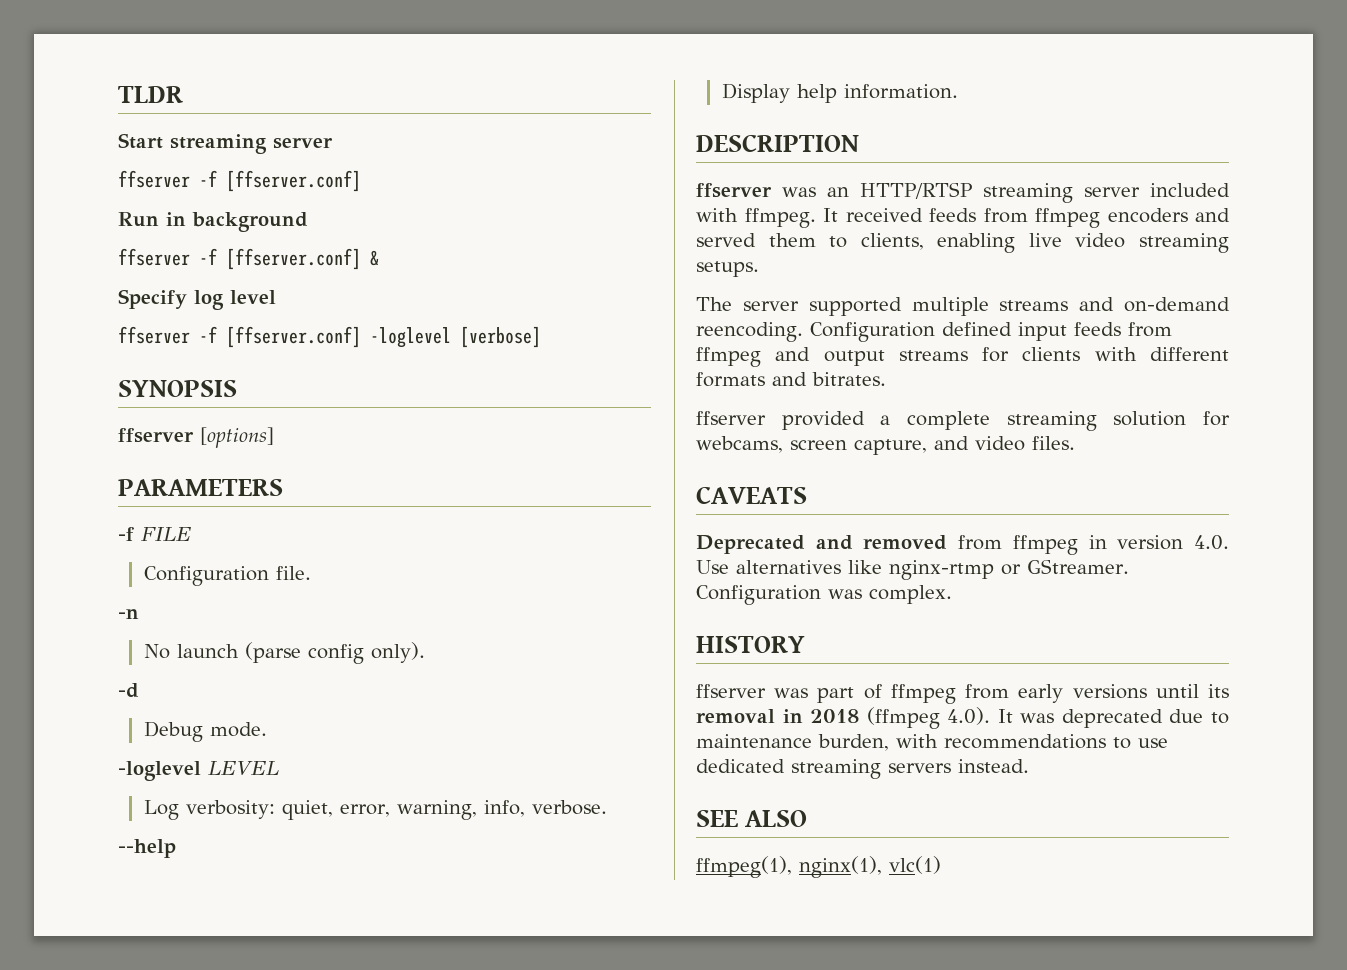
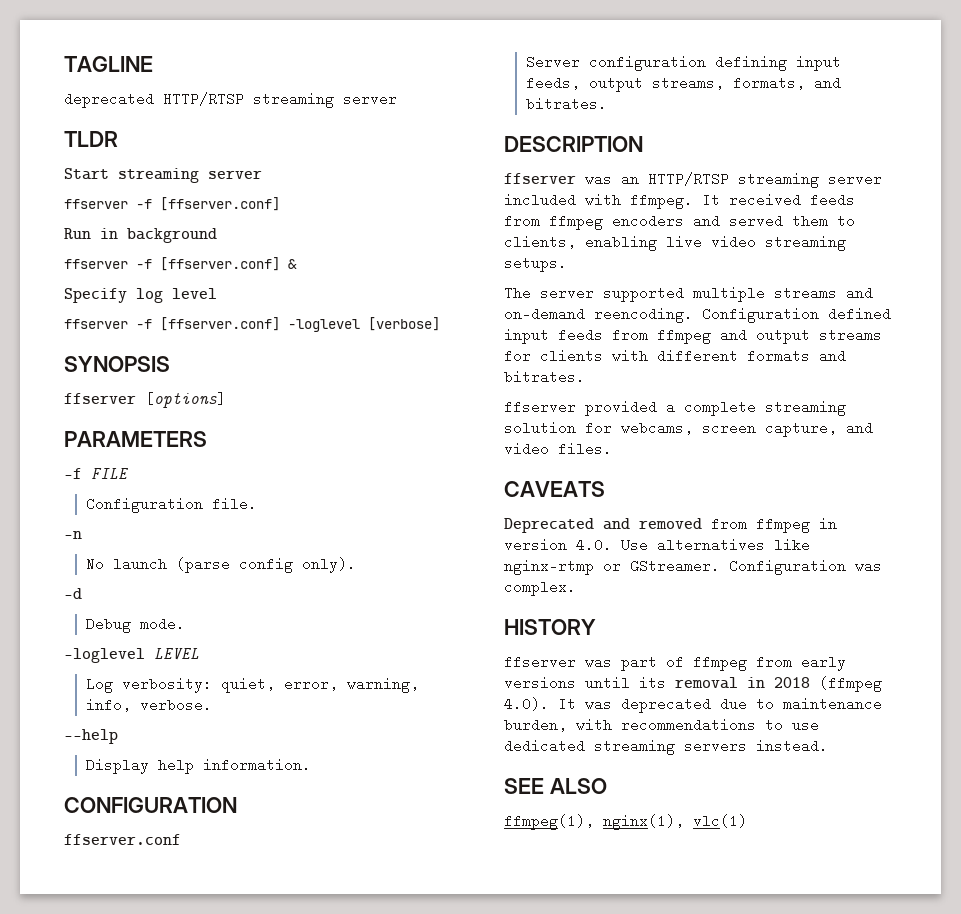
(118, 94) none -> [64,56,153,72] [64,92,397,108] TAGLINE // deprecated HTTP/RTSP streaming server //
(958, 91) none -> [64,797,237,813] [64,834,181,845] [526,55,842,71] [526,76,842,92] [526,97,608,111] // CONFIGURATION // ffserver.conf // Server configuration defining input feeds, output streams, formats, and bitrates.

